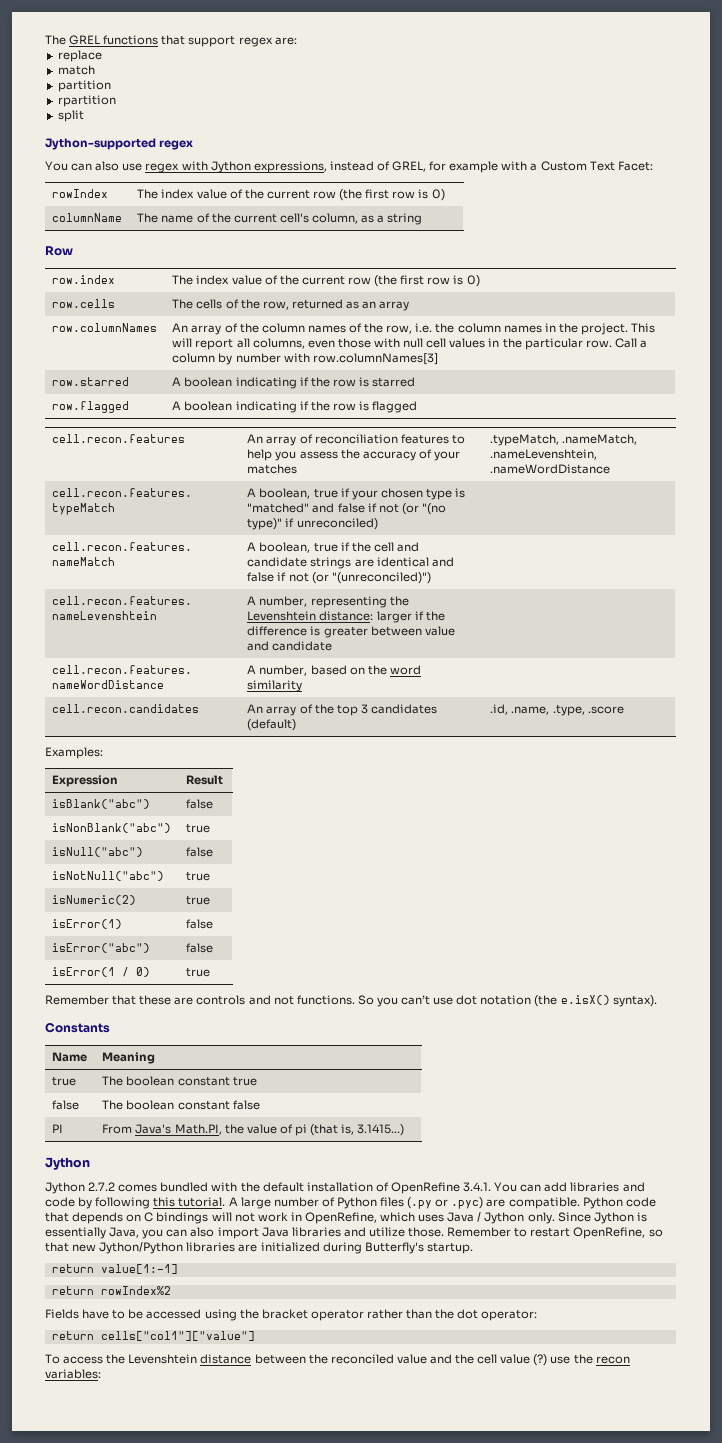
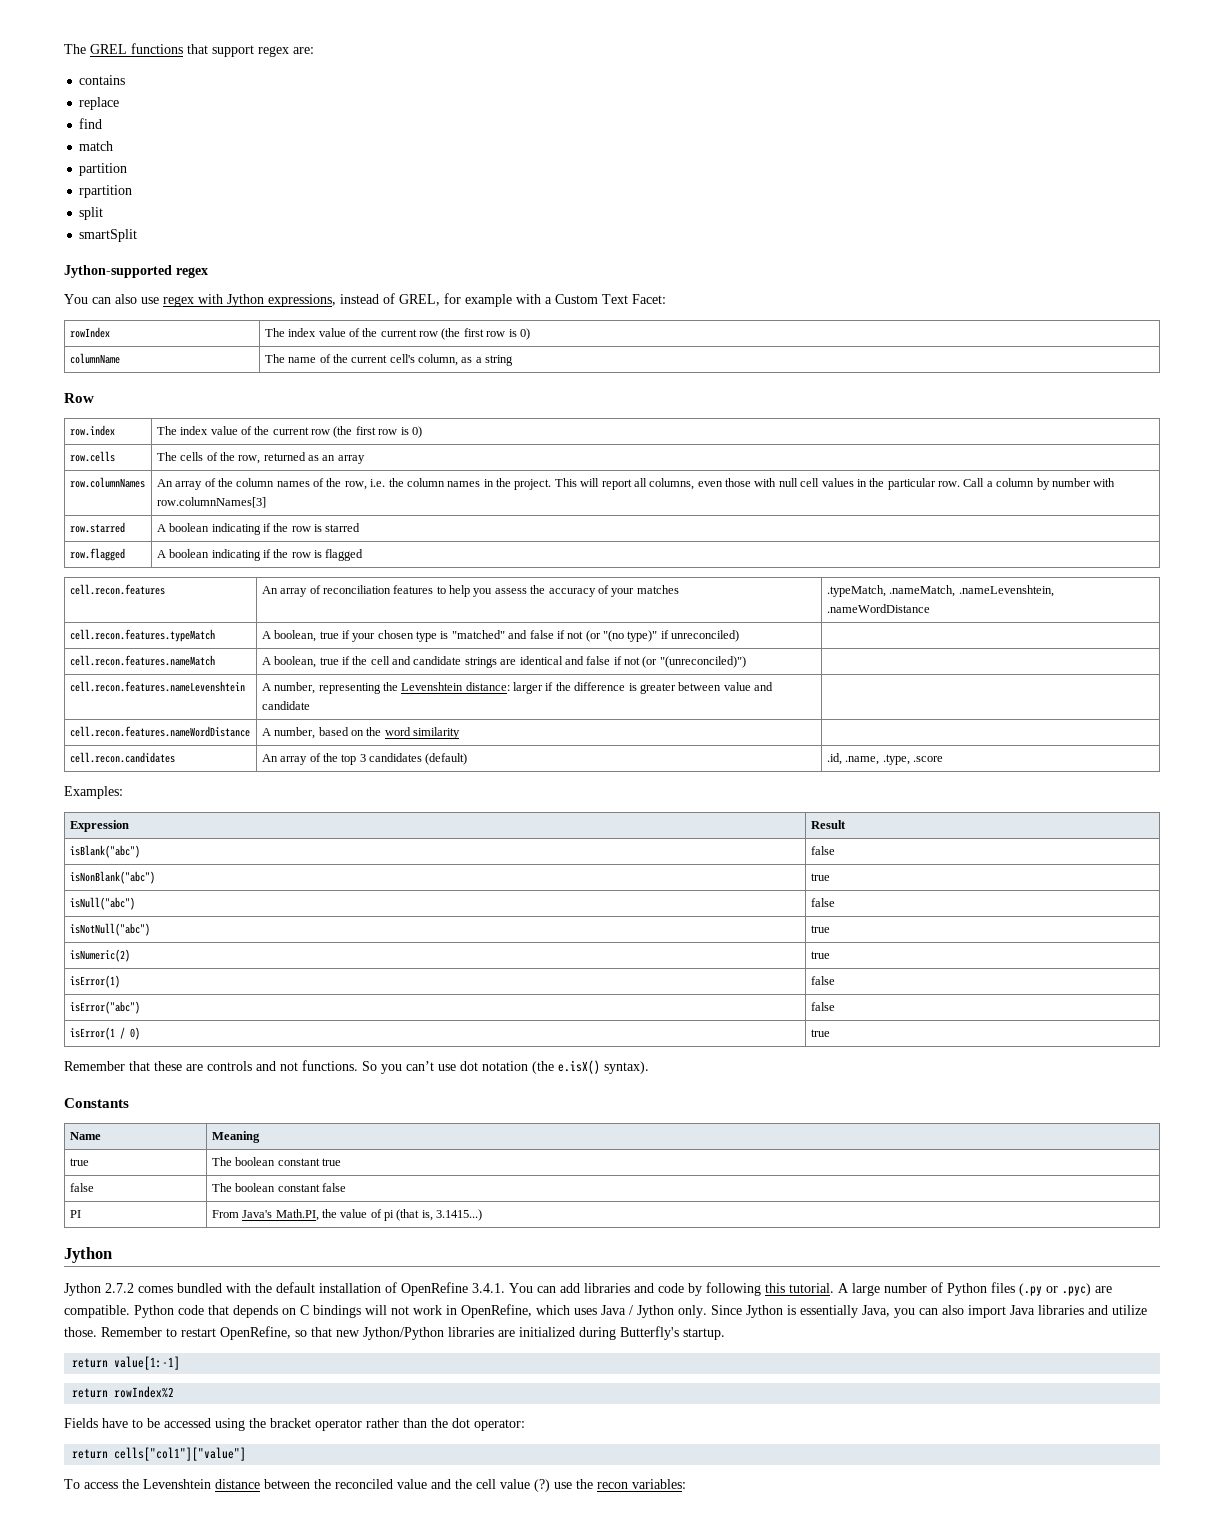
(297, 41) none -> [79,75,126,85] // contains
(102, 56) none -> [79,118,103,129] // find
(84, 116) none -> [79,229,138,242] // smartSplit

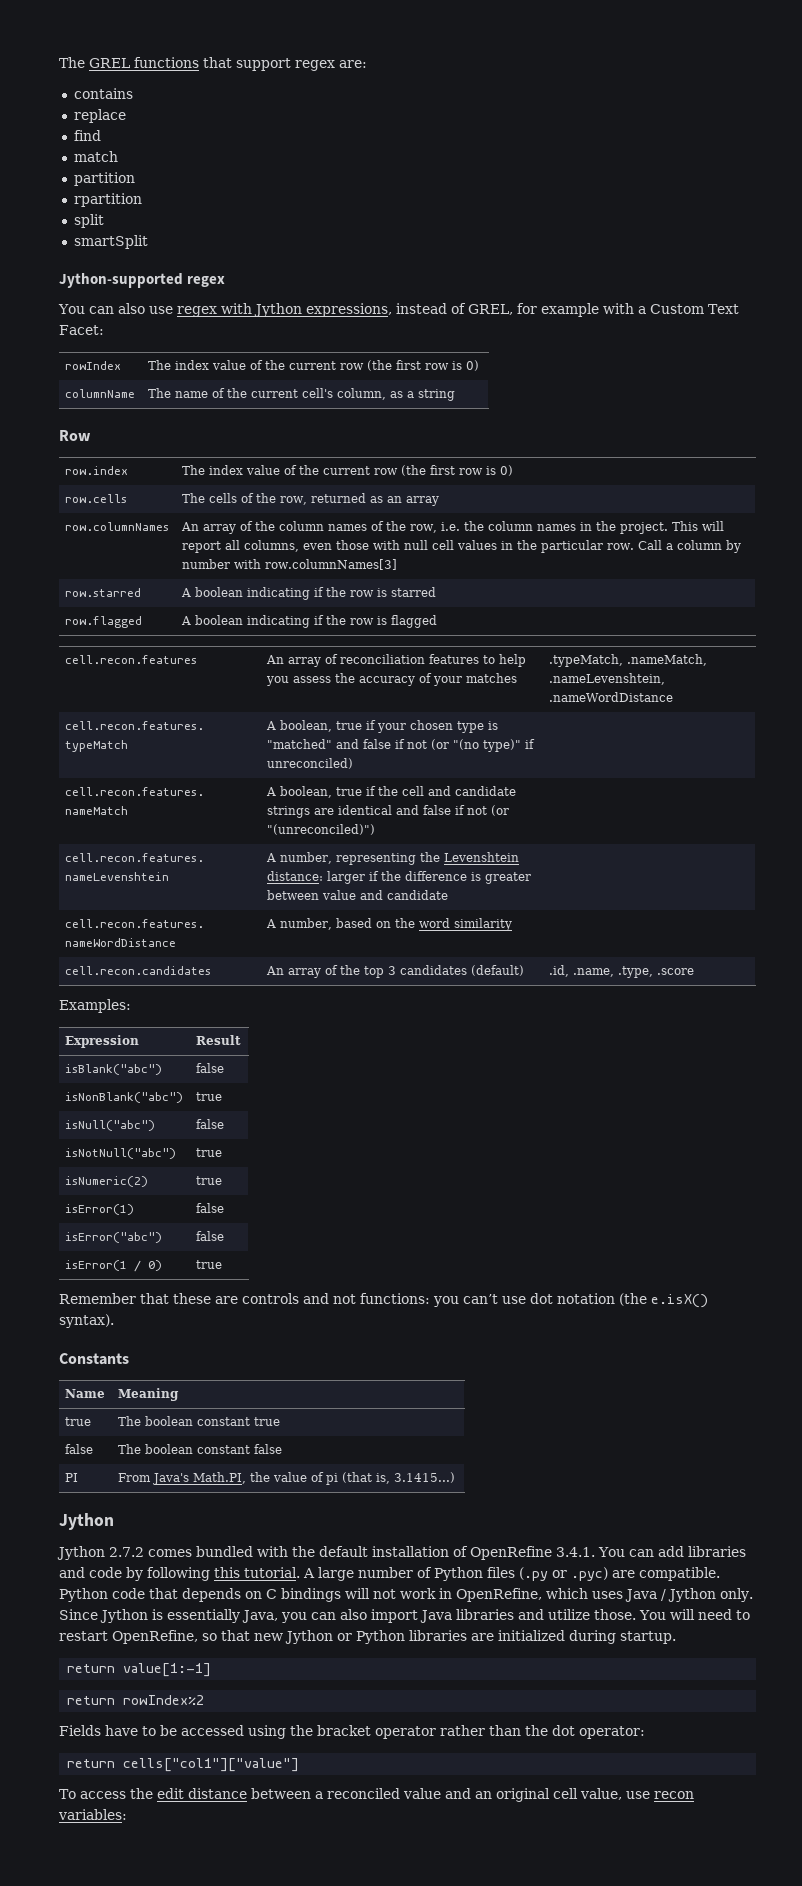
[302,1060,377,1071] functions. So -> [360,1293,430,1304] functions:
[101,1327,162,1337] Remember -> [639,1609,732,1620] You will need
[363,1327,444,1340] Jython/Python -> [285,1630,405,1644] Jython or Python
[620,1326,679,1340] Butterfly's -> (616, 1637) none
[143,1479,211,1489] Levenshtein -> [156,1788,184,1799] edit
[314,1479,331,1489] the -> [314,1791,323,1799] a
[455,1479,593,1492] the cell value (?) use the -> [474,1788,650,1802] an original cell value, use

